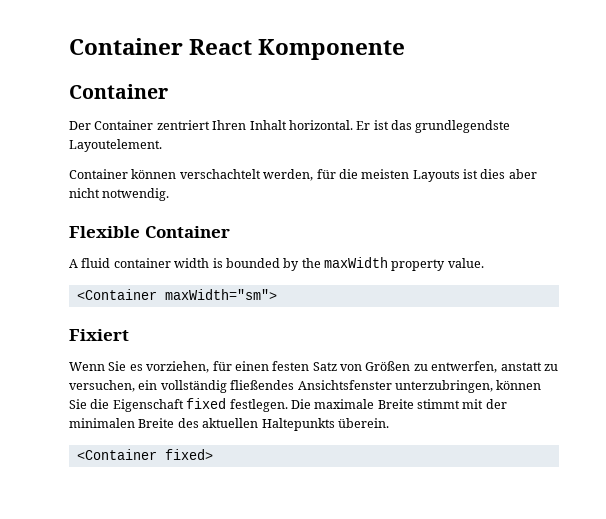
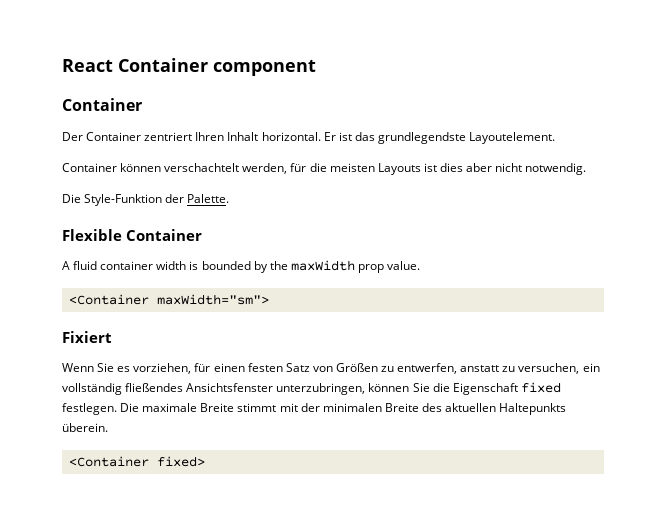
[69,38,406,60] Container React Komponente -> [62,58,316,76] React Container component
(170, 194) none -> [62,194,230,206] // Die Style-Funktion der Palette.
[391,259,446,271] property -> [357,264,384,273] prop

